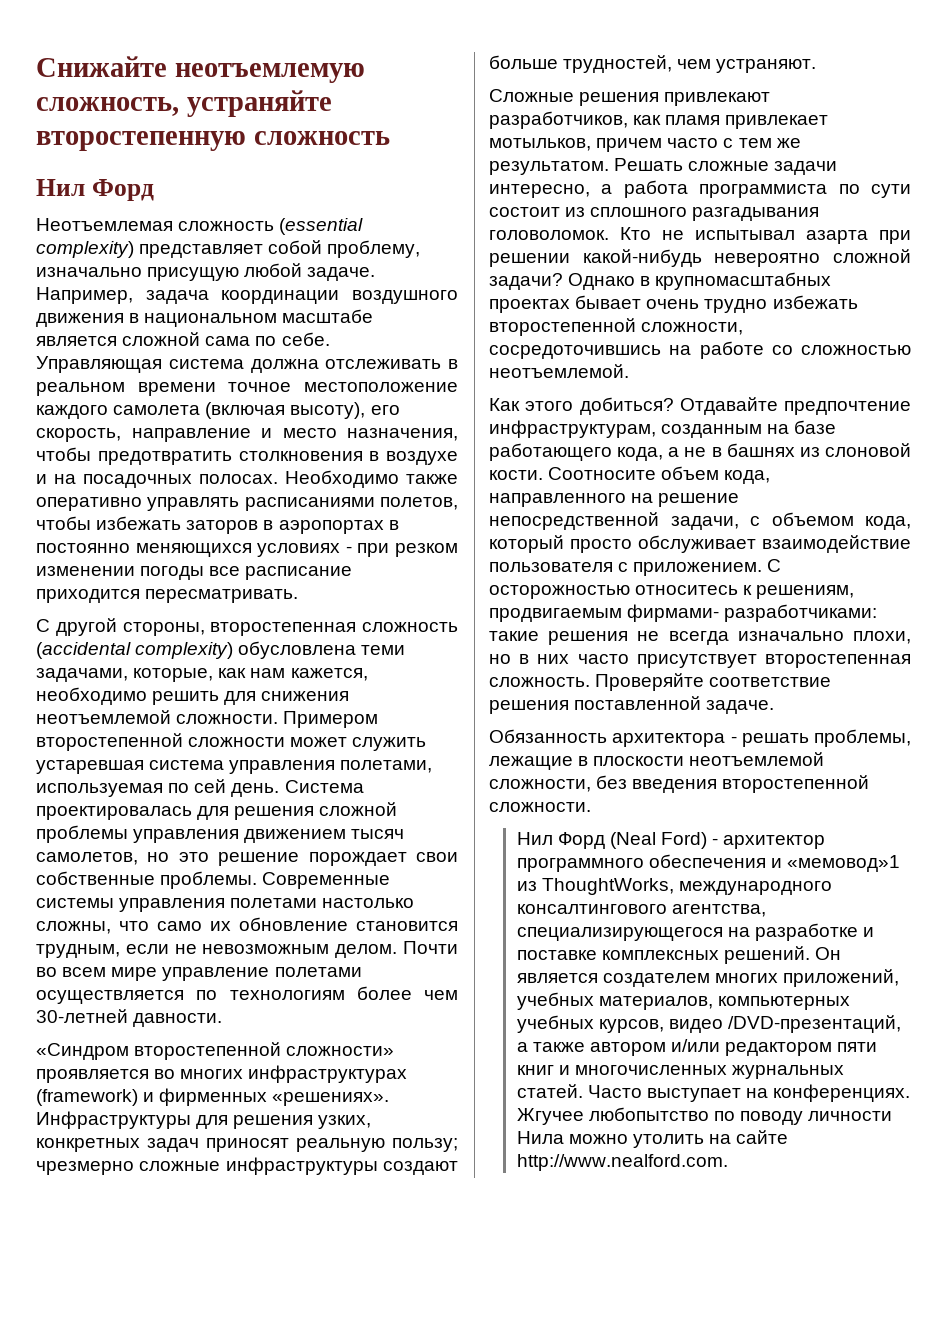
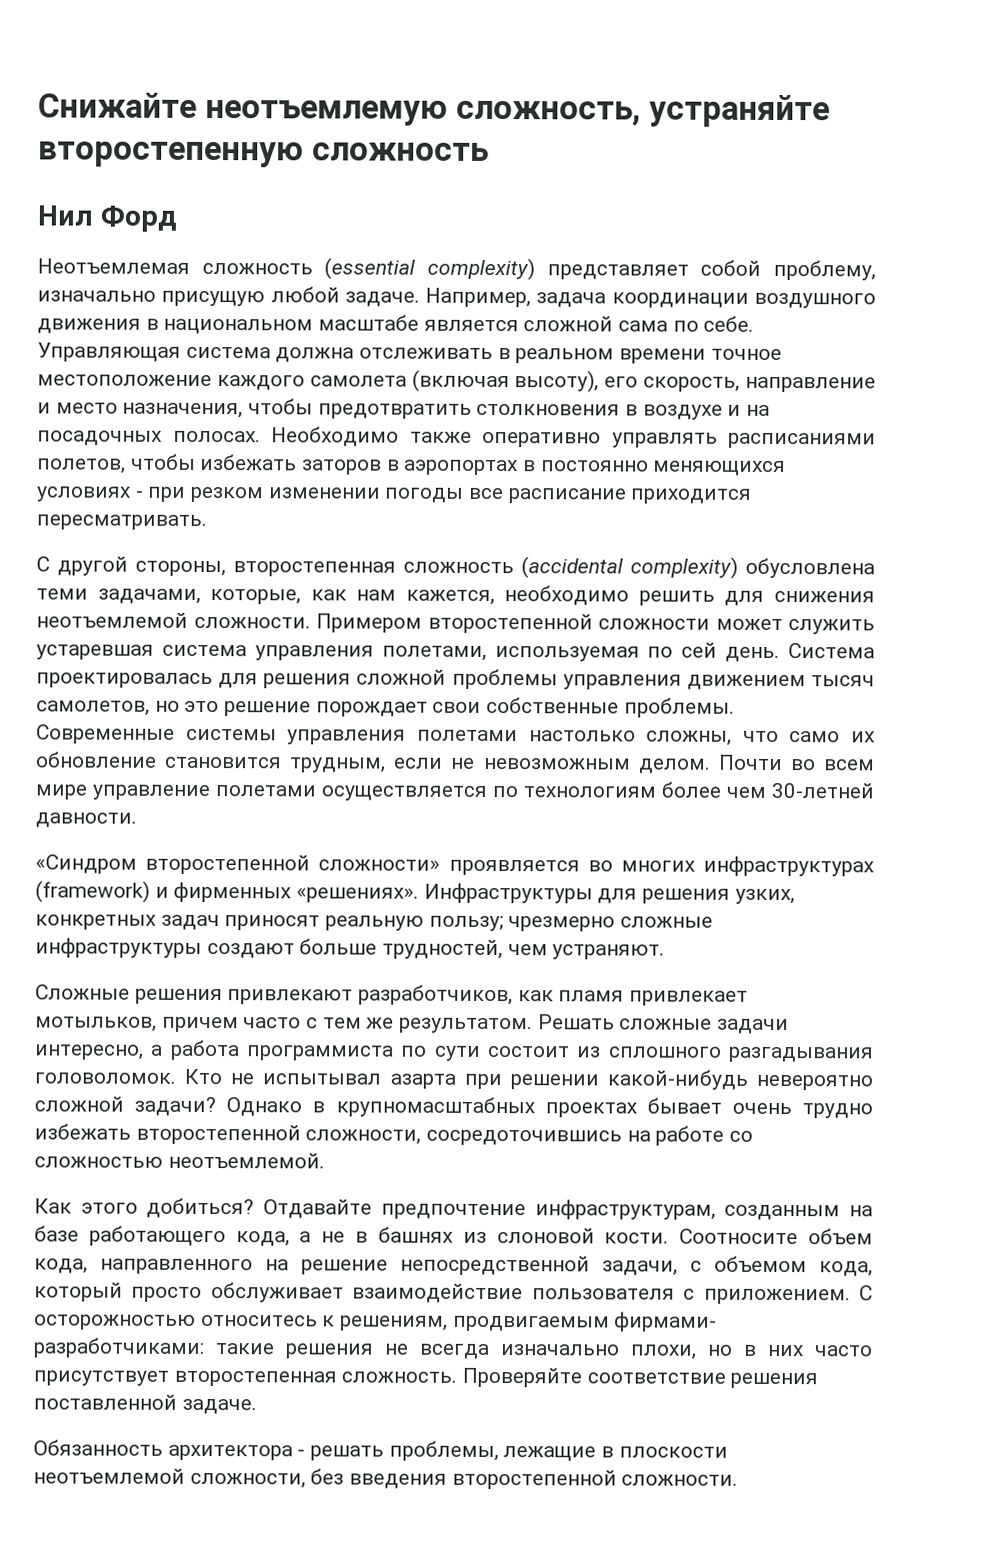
[516,832,826,849] [516,854,901,872] [516,878,833,895] [516,904,766,917] [516,923,875,941] [516,946,842,964] [516,969,900,987] [516,992,851,1010] [516,1015,902,1033] [516,1039,878,1056] [516,1065,845,1079] [516,1084,911,1102] [516,1107,893,1125] [516,1130,789,1148] [516,1154,728,1171] // Нил Форд (Neal Ford) - архитектор программного обеспечения и «мемовод»1 из ThoughtWorks, международного консалтингового агентства, специализирующегося на разработке и поставке комплексных решений. Он является создателем многих приложений, учебных материалов, компьютерных учебных курсов, видео /DVD-презентаций, а также автором и/или редактором пяти книг и многочисленных журнальных статей. Часто выступает на конференциях. Жгучее любопытство по поводу личности Нила можно утолить на сайте http://www.nealford.com. -> (739, 1480) none

